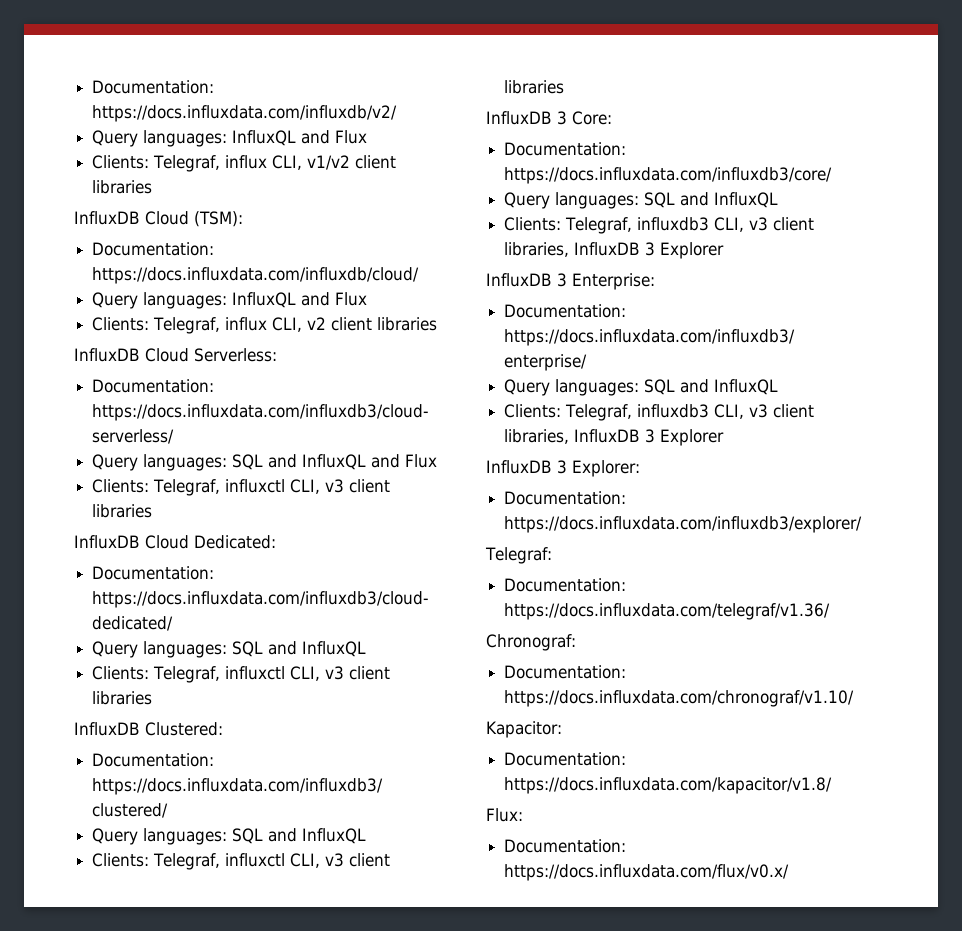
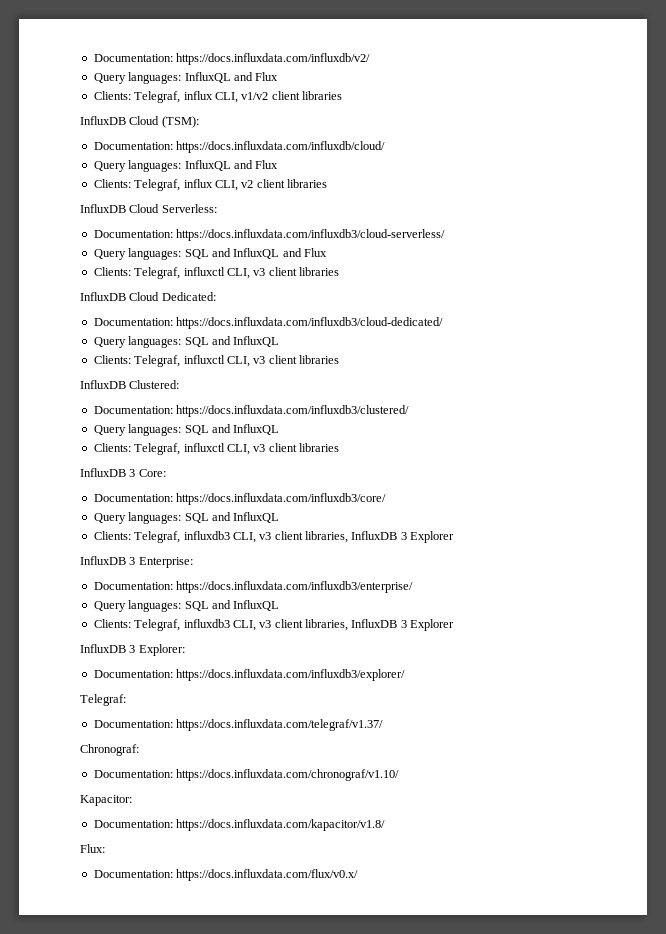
[504,603,831,620] https://docs.influxdata.com/telegraf/v1.36/ -> [176,719,384,731] https://docs.influxdata.com/telegraf/v1.37/

